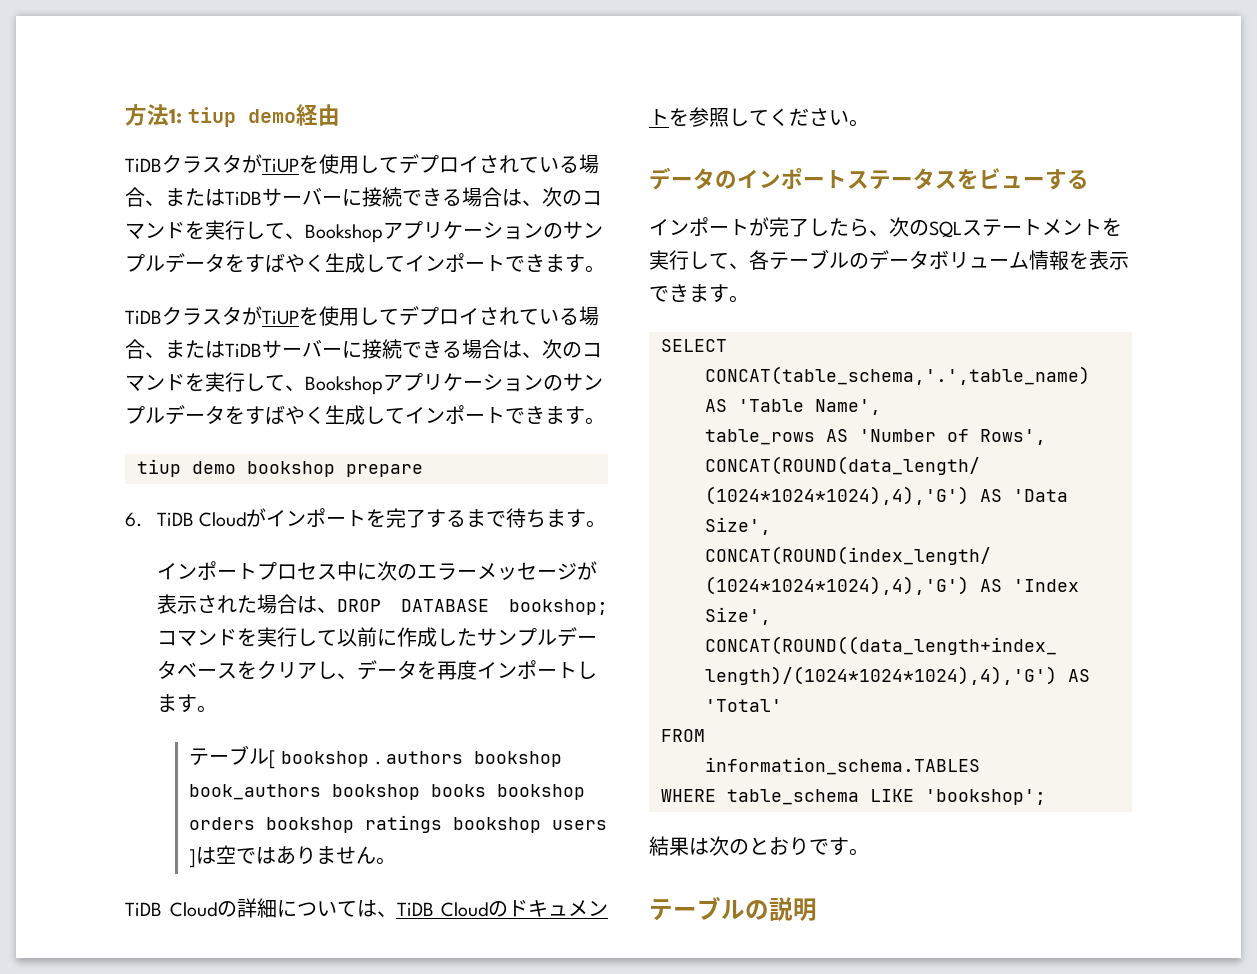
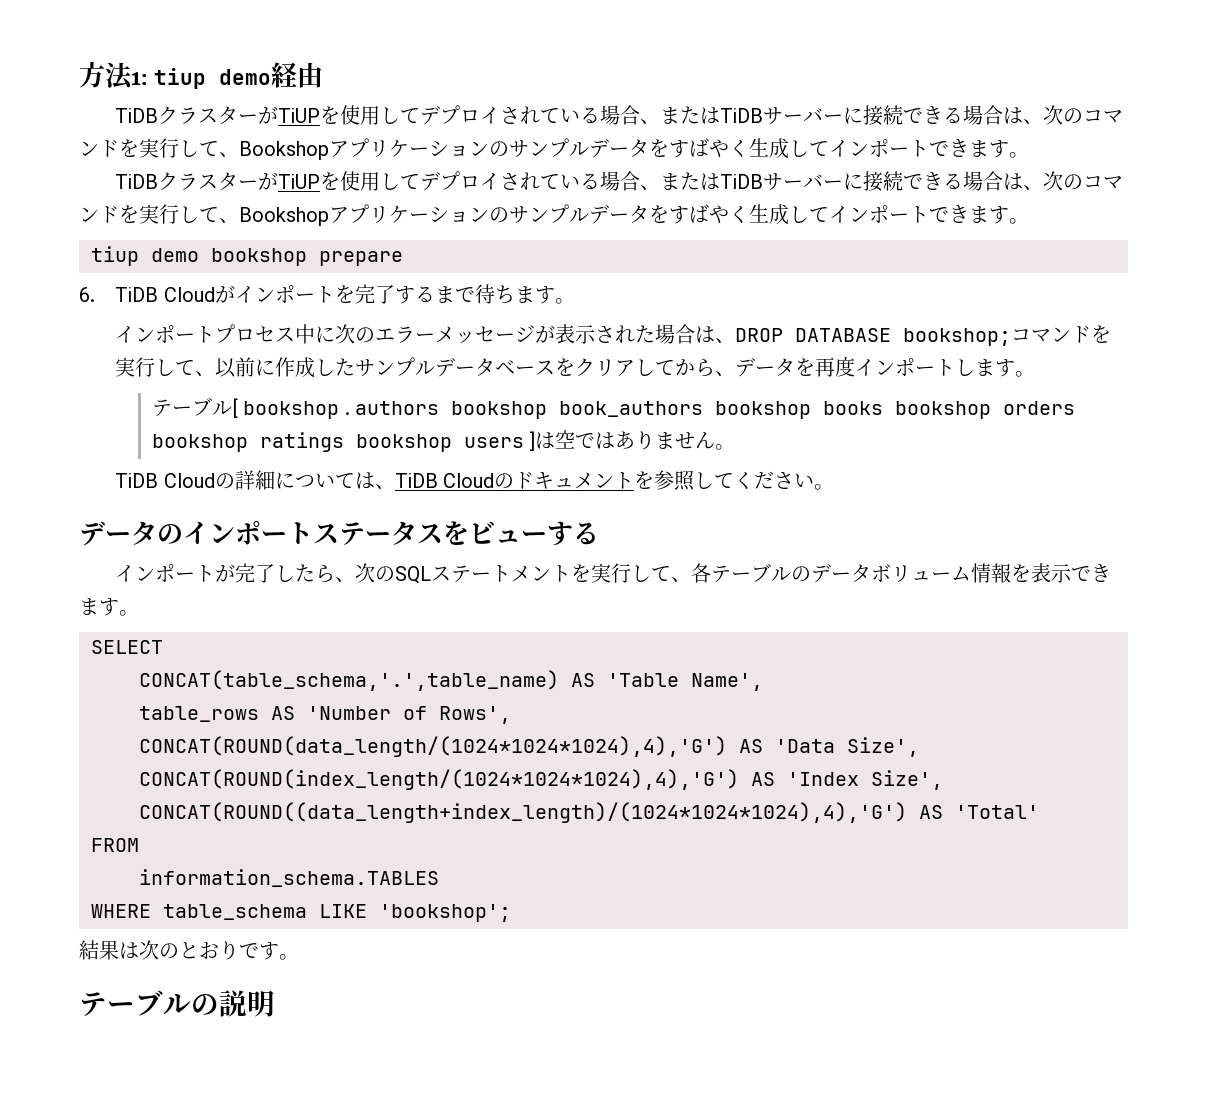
(242, 163) none -> [238,114,259,123] ー
(242, 315) none -> [238,180,259,189] ー
(337, 638) none -> [195,371,216,376] 、
(337, 670) none -> [655,358,716,377] てから

